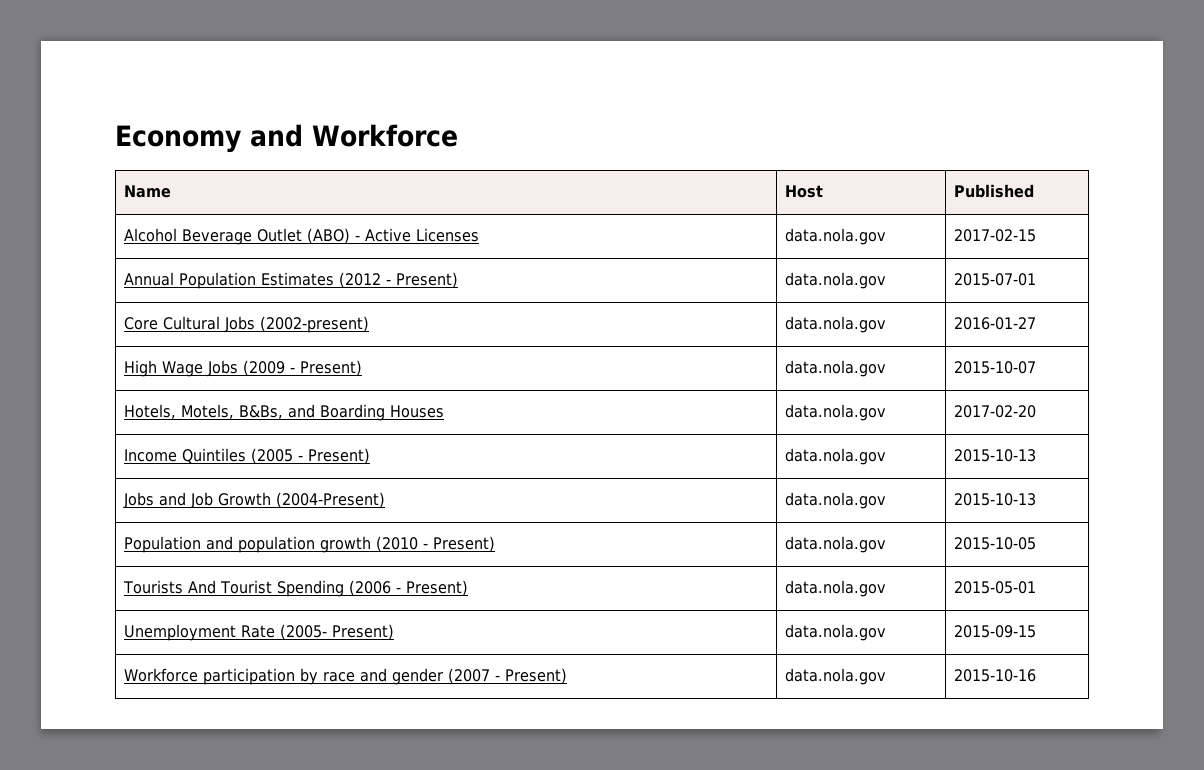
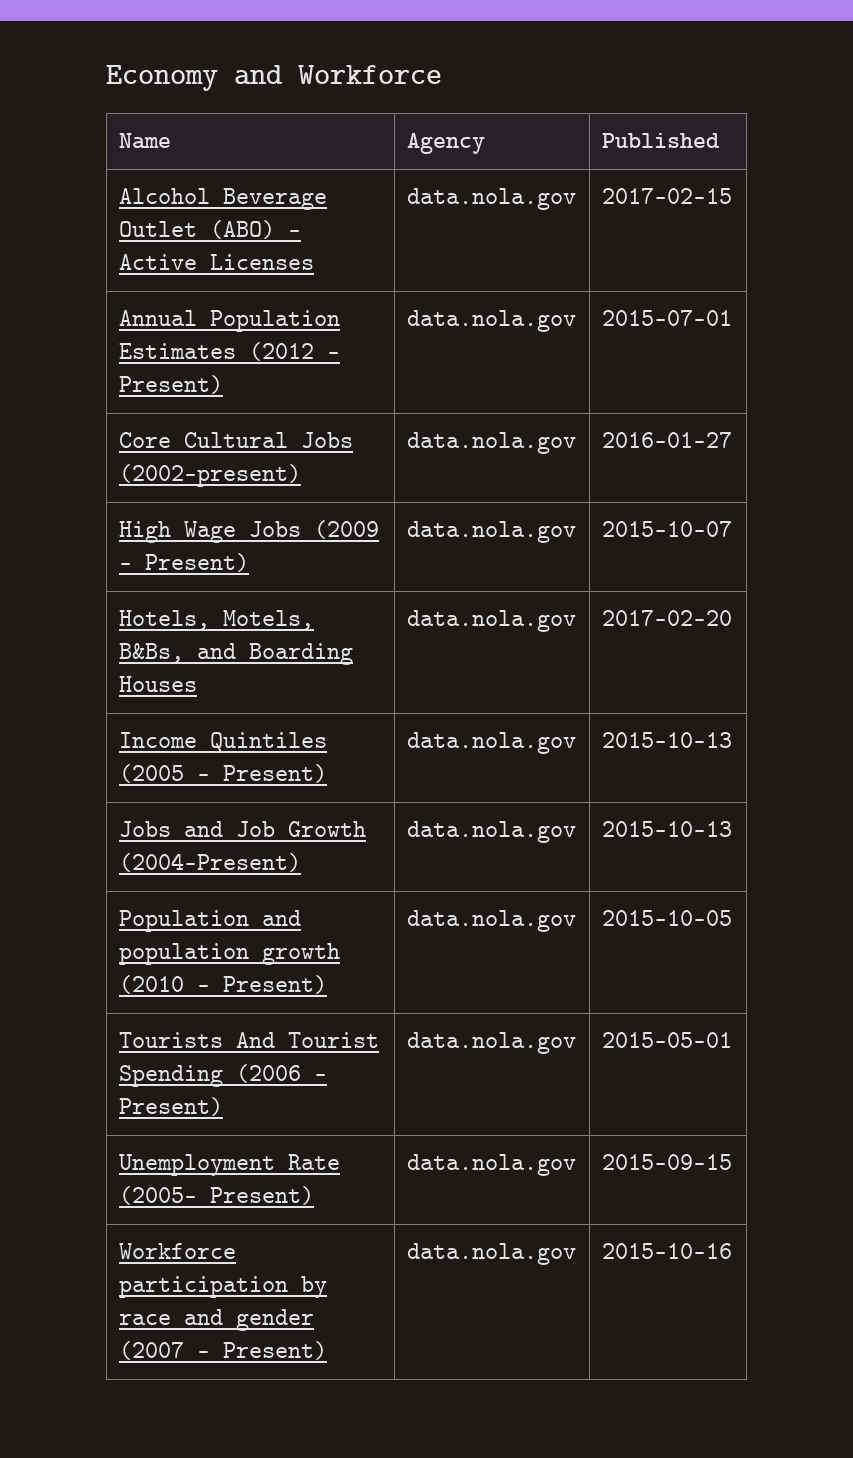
[784,185,823,198] Host -> [406,133,485,154] Agency

